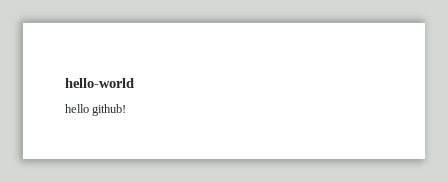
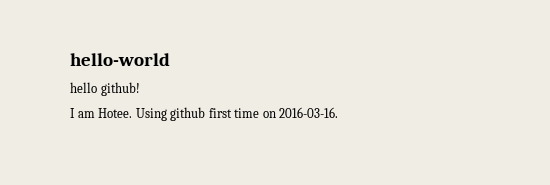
(127, 110) none -> [70,107,339,121] // I am Hotee. Using github first time on 2016-03-16.

